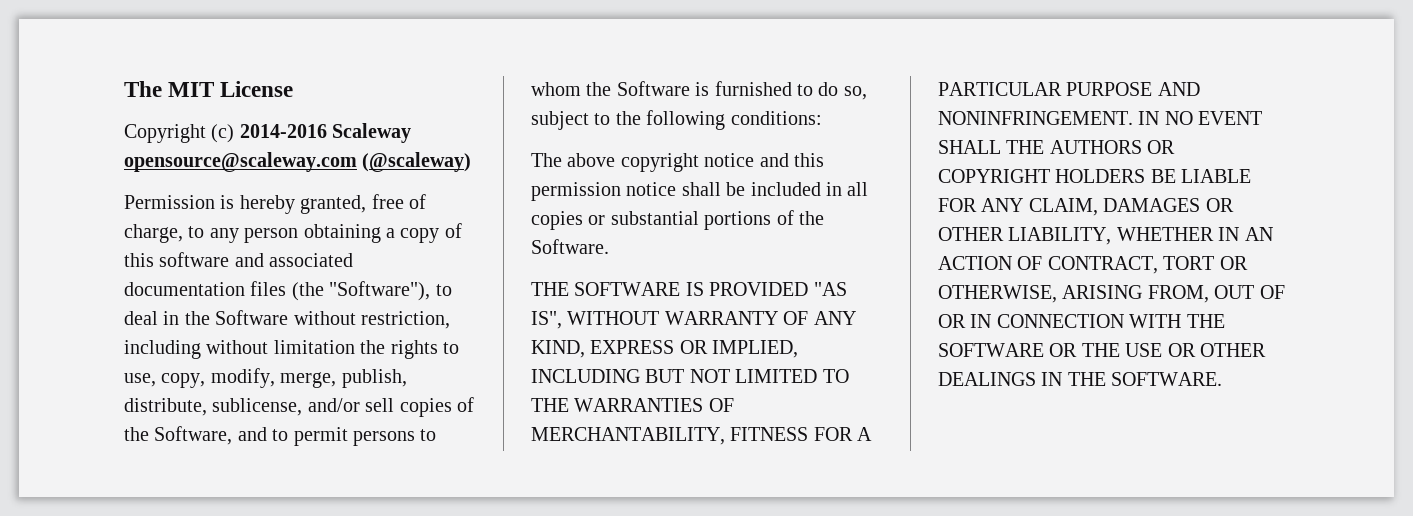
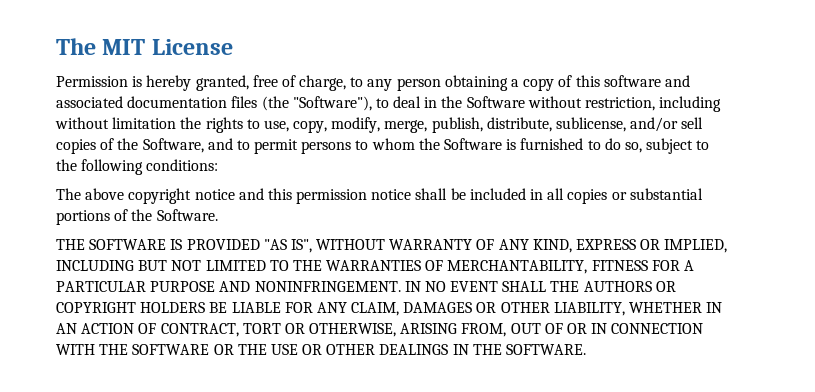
[124,123,412,143] [124,152,472,172] // Copyright (c) 2014-2016 Scaleway opensource@scaleway.com (@scaleway) -> (233, 47) none

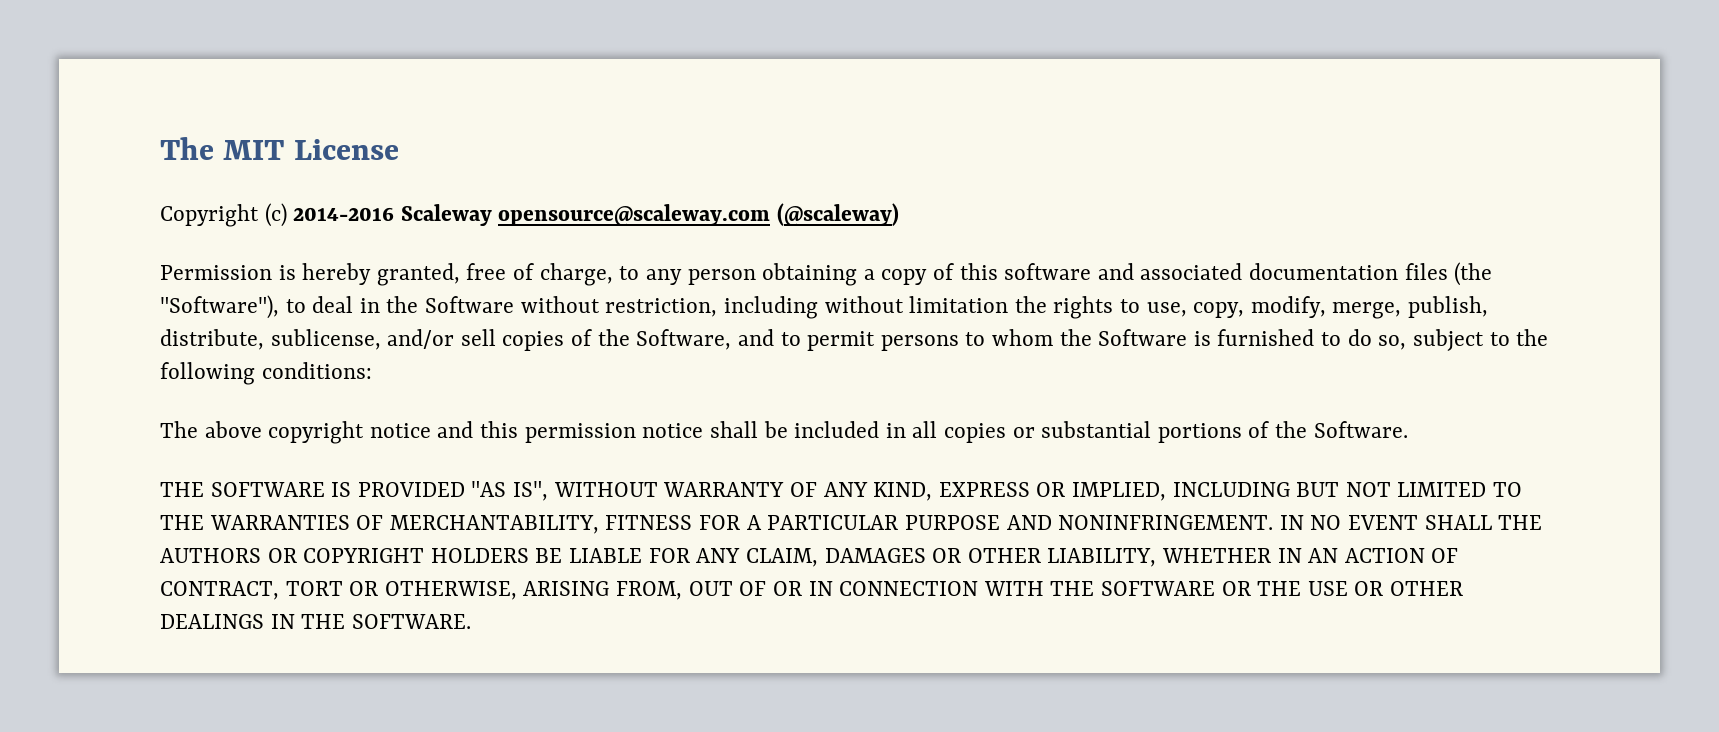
(233, 47) none -> [160,203,900,227] // Copyright (c) 2014-2016 Scaleway opensource@scaleway.com (@scaleway)

